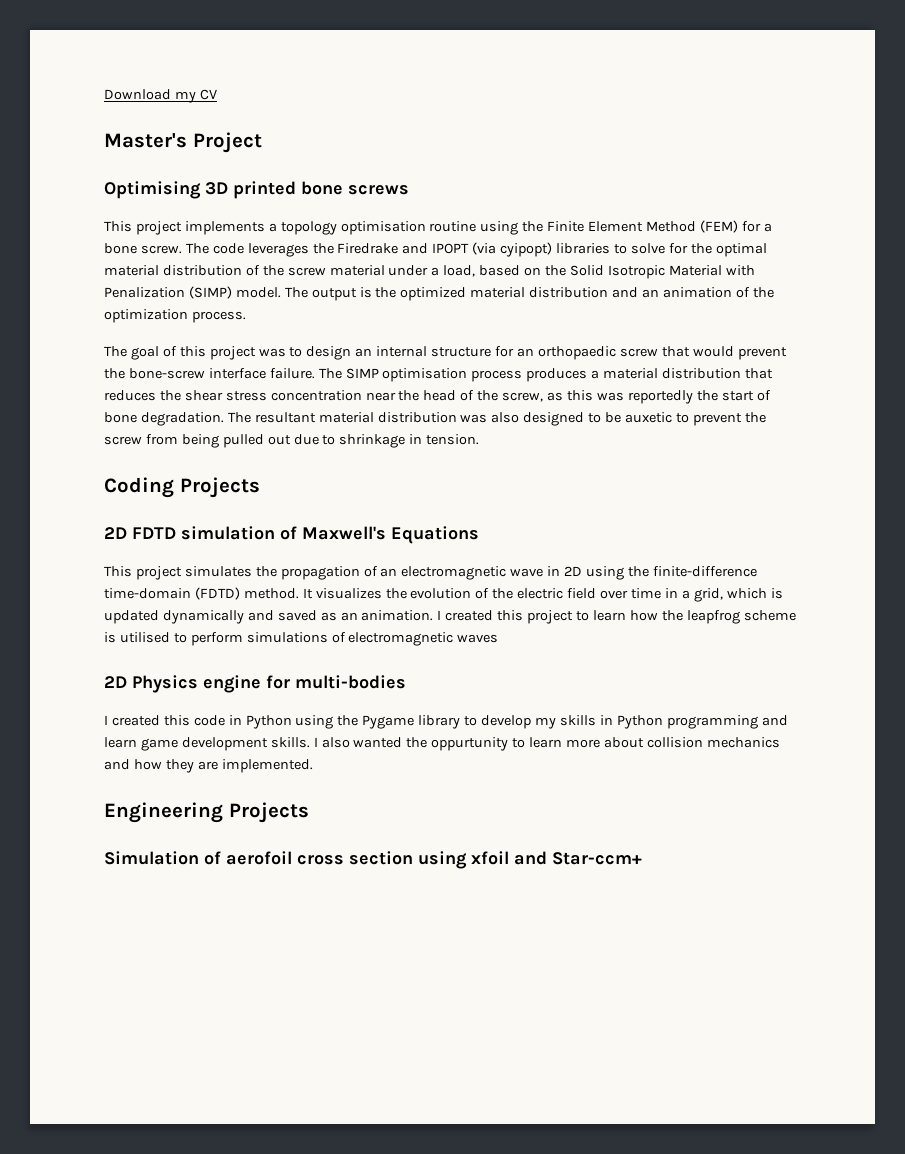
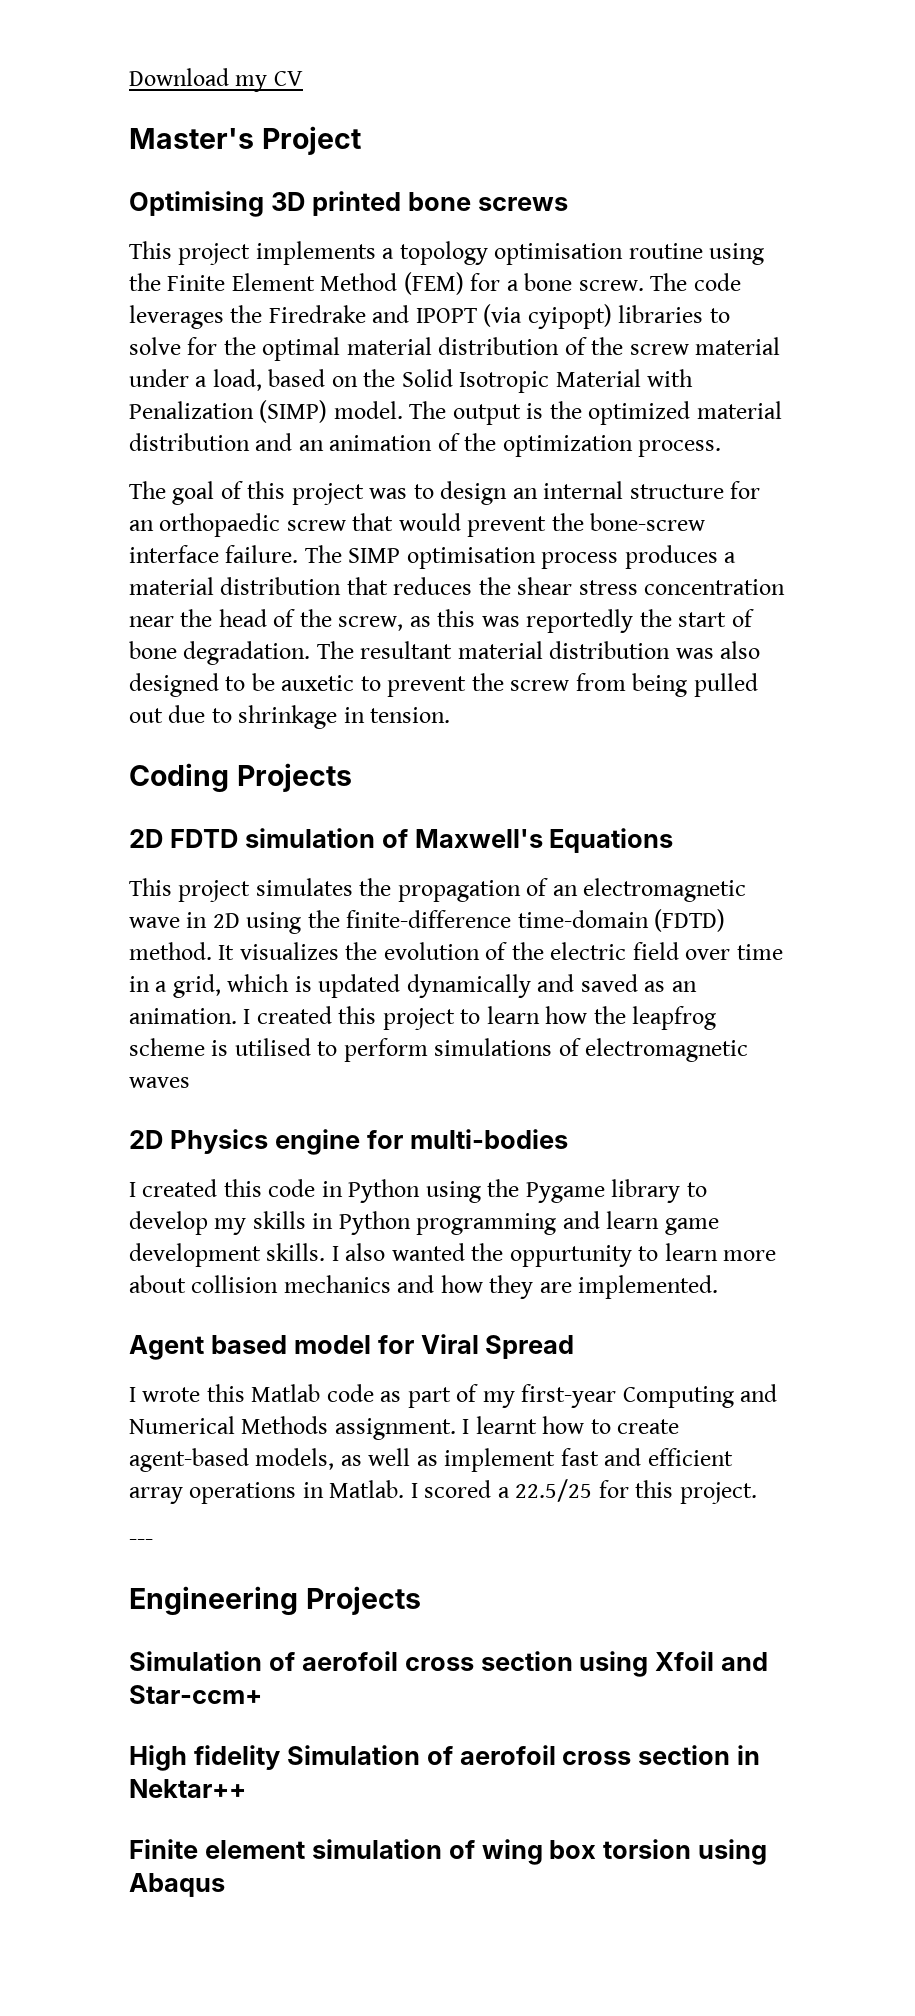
(313, 766) none -> [129,1334,575,1360] [129,1384,778,1408] [129,1416,680,1440] [129,1448,733,1472] [129,1479,757,1504] [129,1539,153,1546] // Agent based model for Viral Spread // I wrote this Matlab code as part of my first-year Computing and Numerical Methods assignment. I learnt how to create agent-based models, as well as implement fast and efficient array operations in Matlab. I scored a 22.5/25 for this project. // ---
[471,851,509,865] xfoil -> [655,1651,715,1671] Xfoil
(642, 858) none -> [129,1745,761,1771] [129,1779,246,1798] [129,1839,768,1865] [129,1873,225,1897] // High fidelity Simulation of aerofoil cross section in Nektar++ // Finite element simulation of wing box torsion using Abaqus

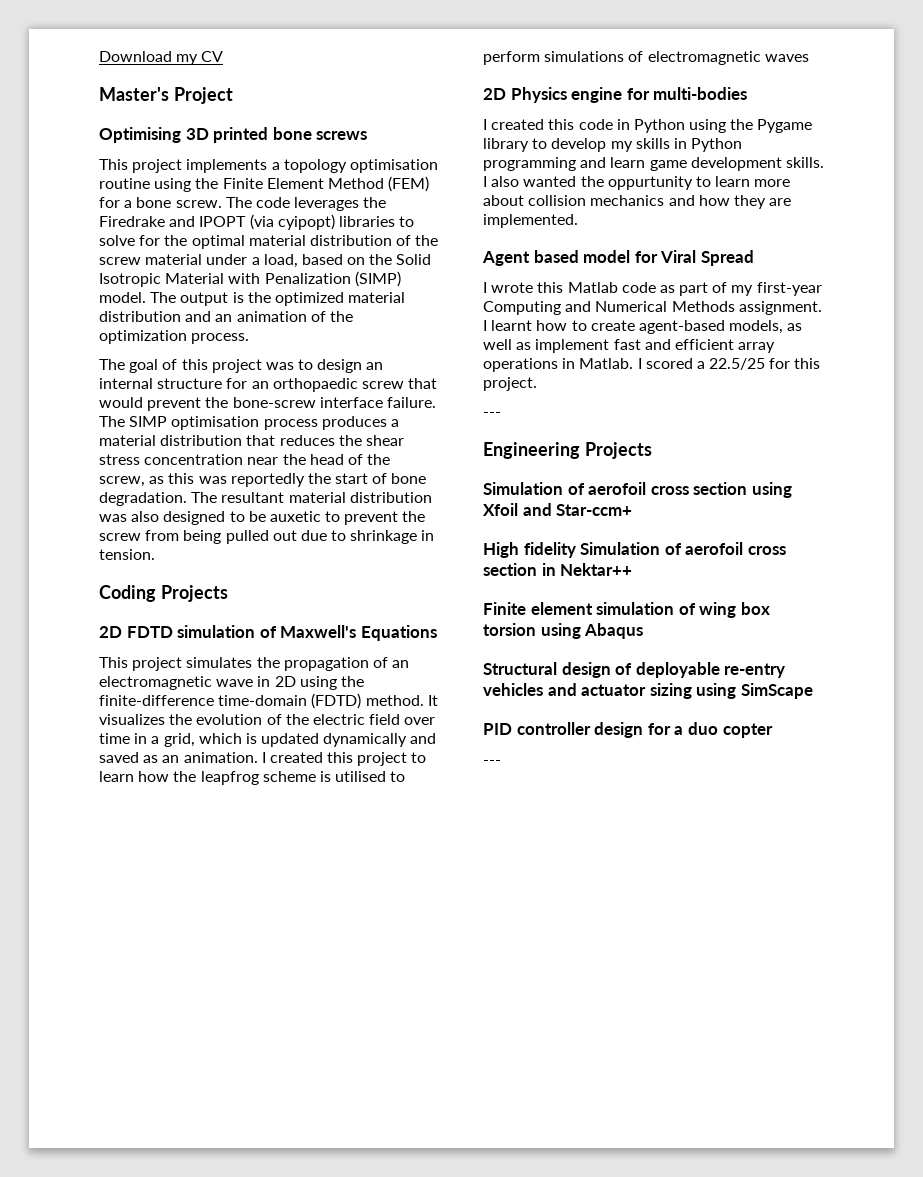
(225, 1885) none -> [483,662,786,678] [483,683,813,699] [483,722,773,738] [483,760,501,765] // Structural design of deployable re-entry vehicles and actuator sizing using SimScape // PID controller design for a duo copter // ---

